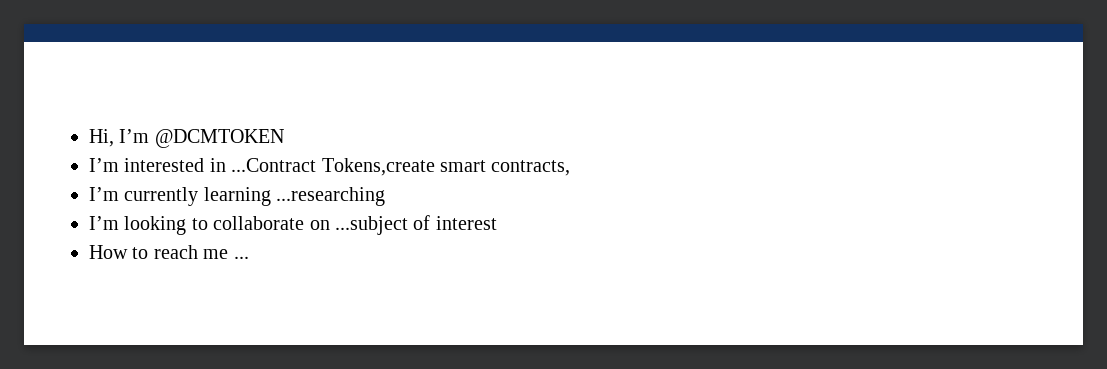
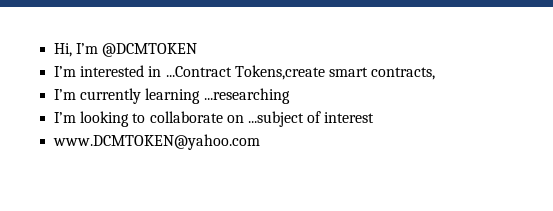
[89,245,249,259] How to reach me ... -> [53,134,261,150] www.DCMTOKEN@yahoo.com

